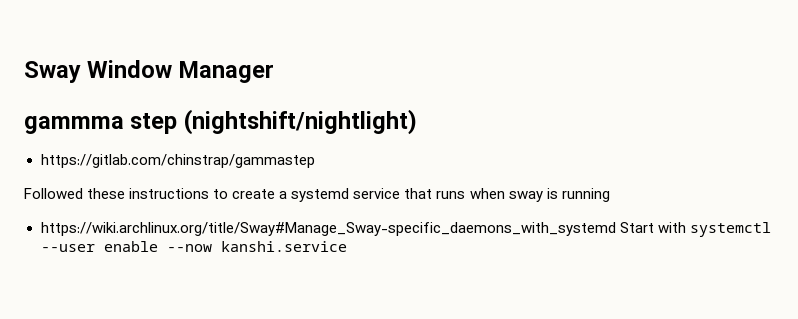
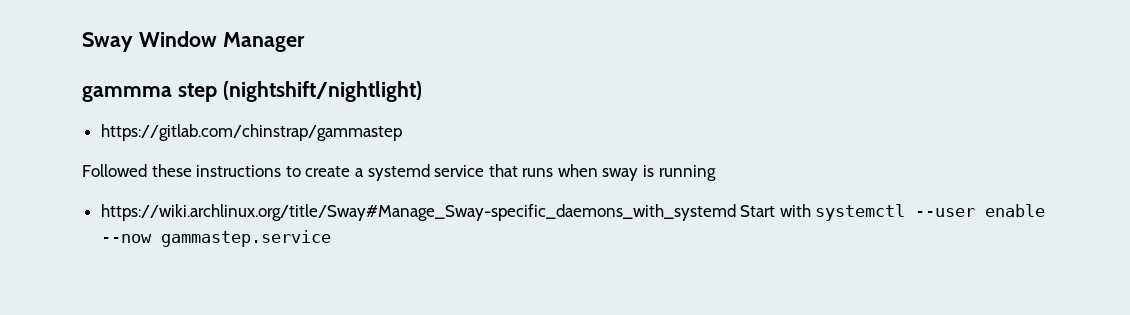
[220,241,347,252] kanshi.service -> [160,230,331,247] gammastep.service

